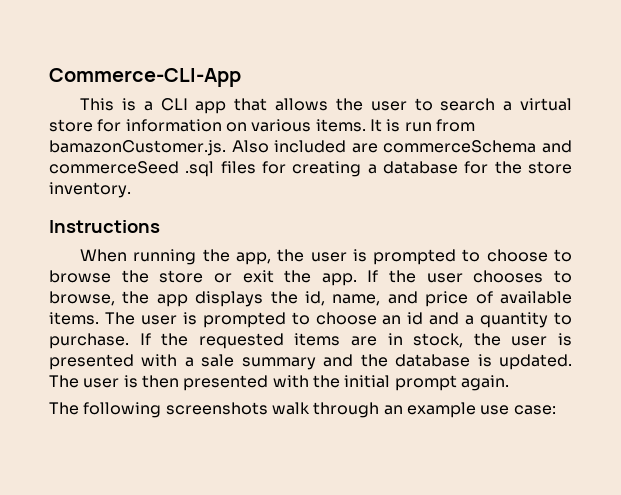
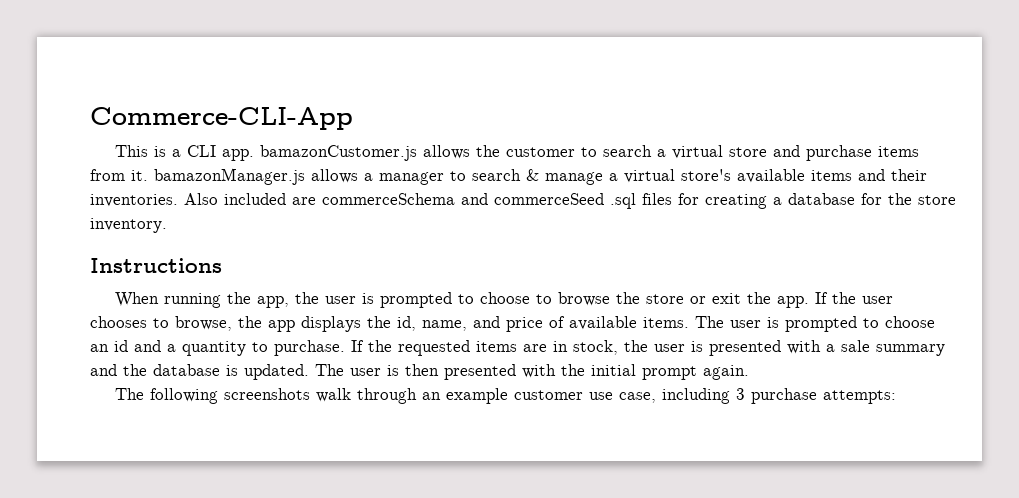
[195,98,268,114] app that -> [222,145,418,161] app. bamazonCustomer.js
[370,101,407,111] user -> [506,147,576,157] customer
[97,119,475,132] [49,140,226,156] for information on various items. It is run from bamazonCustomer.js. -> [773,145,920,161] [90,168,927,185] [90,194,178,207] and purchase items from it. bamazonManager.js allows a manager to search & manage a virtual store's available items and their inventories.
[480,405,556,415] use case: -> [514,388,897,404] customer use case, including 3 purchase attempts:

